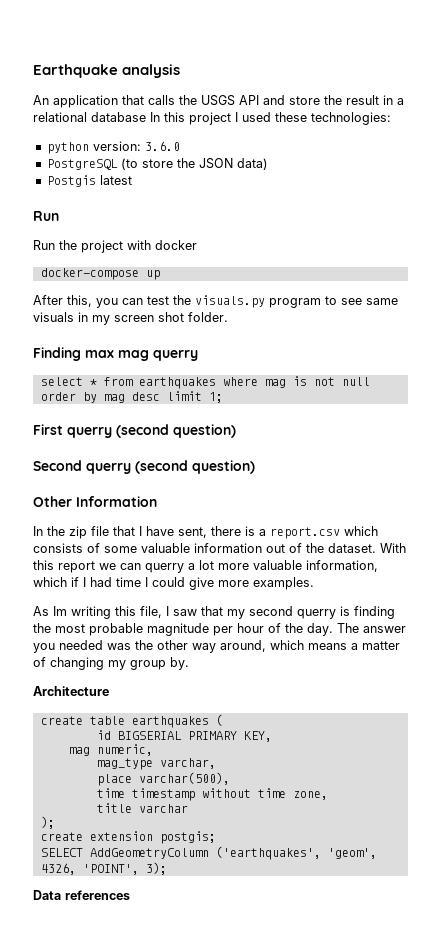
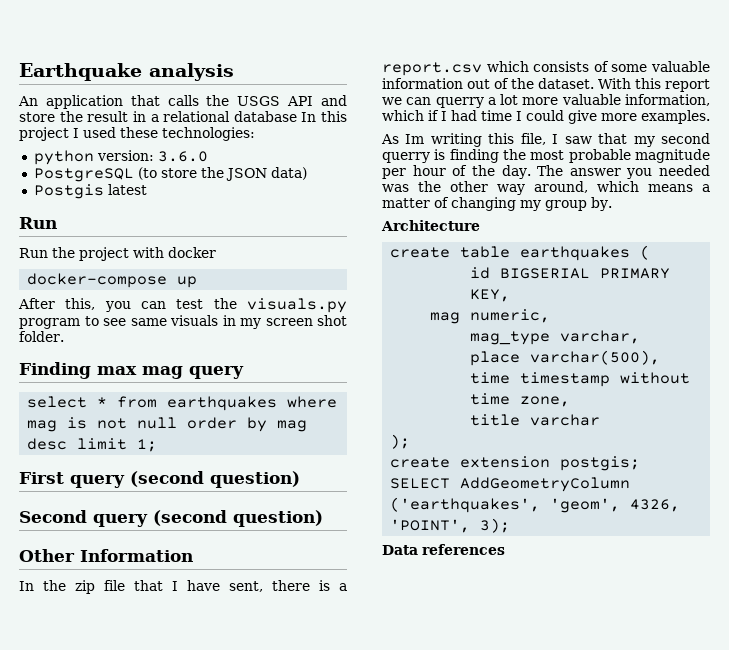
[153,350,198,361] querry -> [189,366,244,379] query
[67,427,112,438] querry -> [70,475,125,488] query
[86,463,131,474] querry -> [93,514,148,527] query

